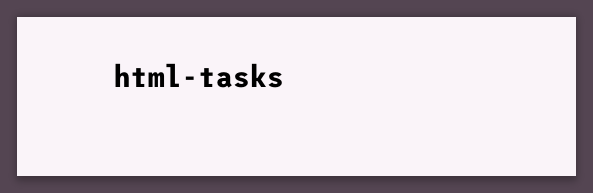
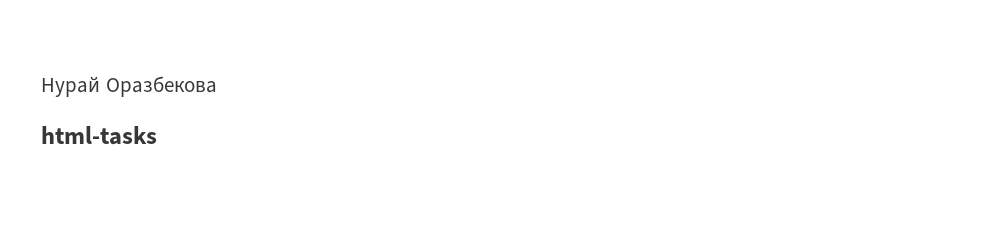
(114, 75) none -> [41,76,217,97] Нурай Оразбекова //

